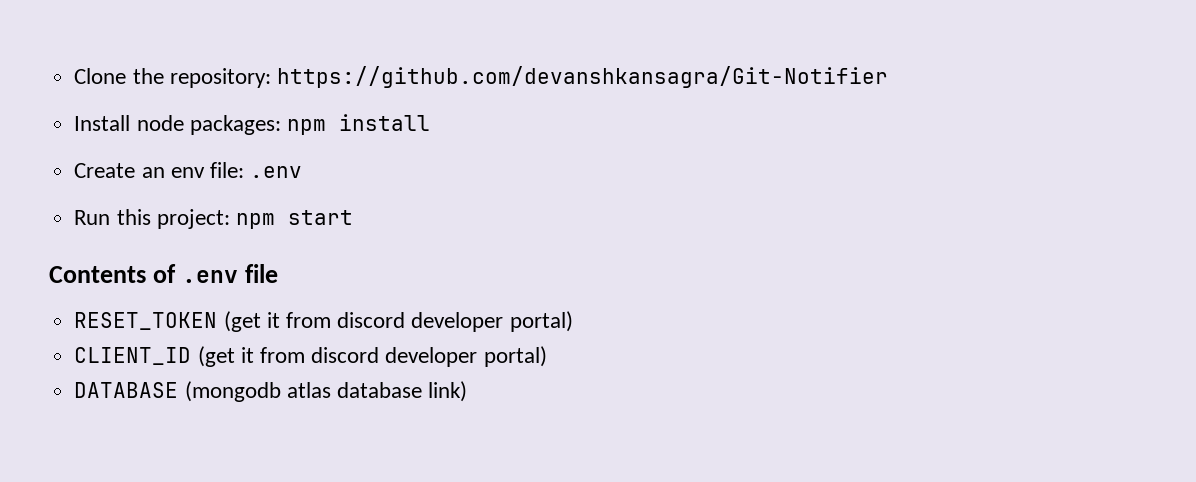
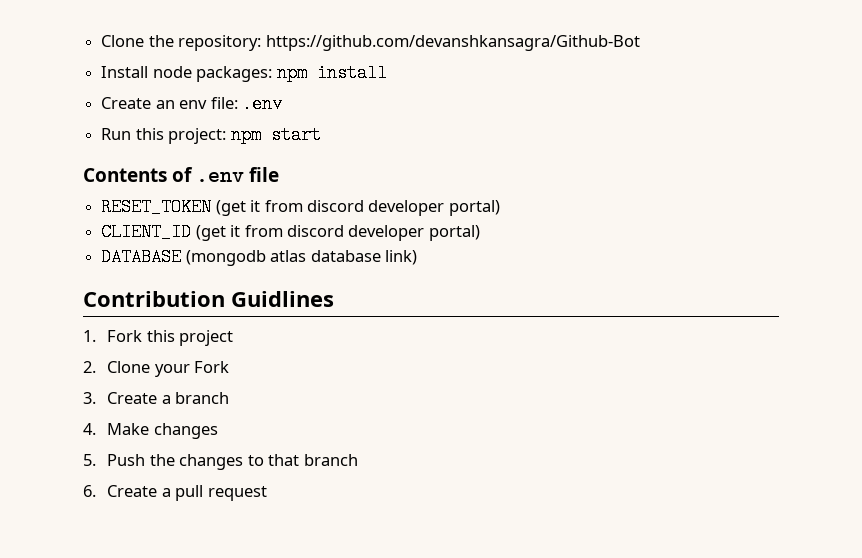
[276,66,888,88] https://github.com/devanshkansagra/Git-Notifier -> [265,35,640,51] https://github.com/devanshkansagra/Github-Bot
(468, 391) none -> [83,291,334,307] [83,330,234,346] [83,361,230,377] [83,392,230,404] [83,423,218,439] [83,454,358,470] [83,485,267,501] // Contribution Guidlines // 1. Fork this project // 2. Clone your Fork // 3. Create a branch // 4. Make changes // 5. Push the changes to that branch // 6. Create a pull request

